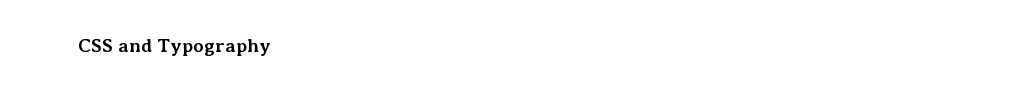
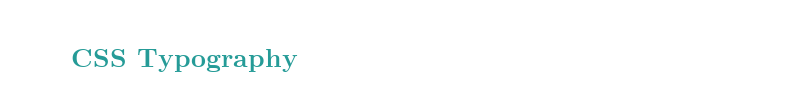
[118,39,153,52] and -> (127, 58) none

